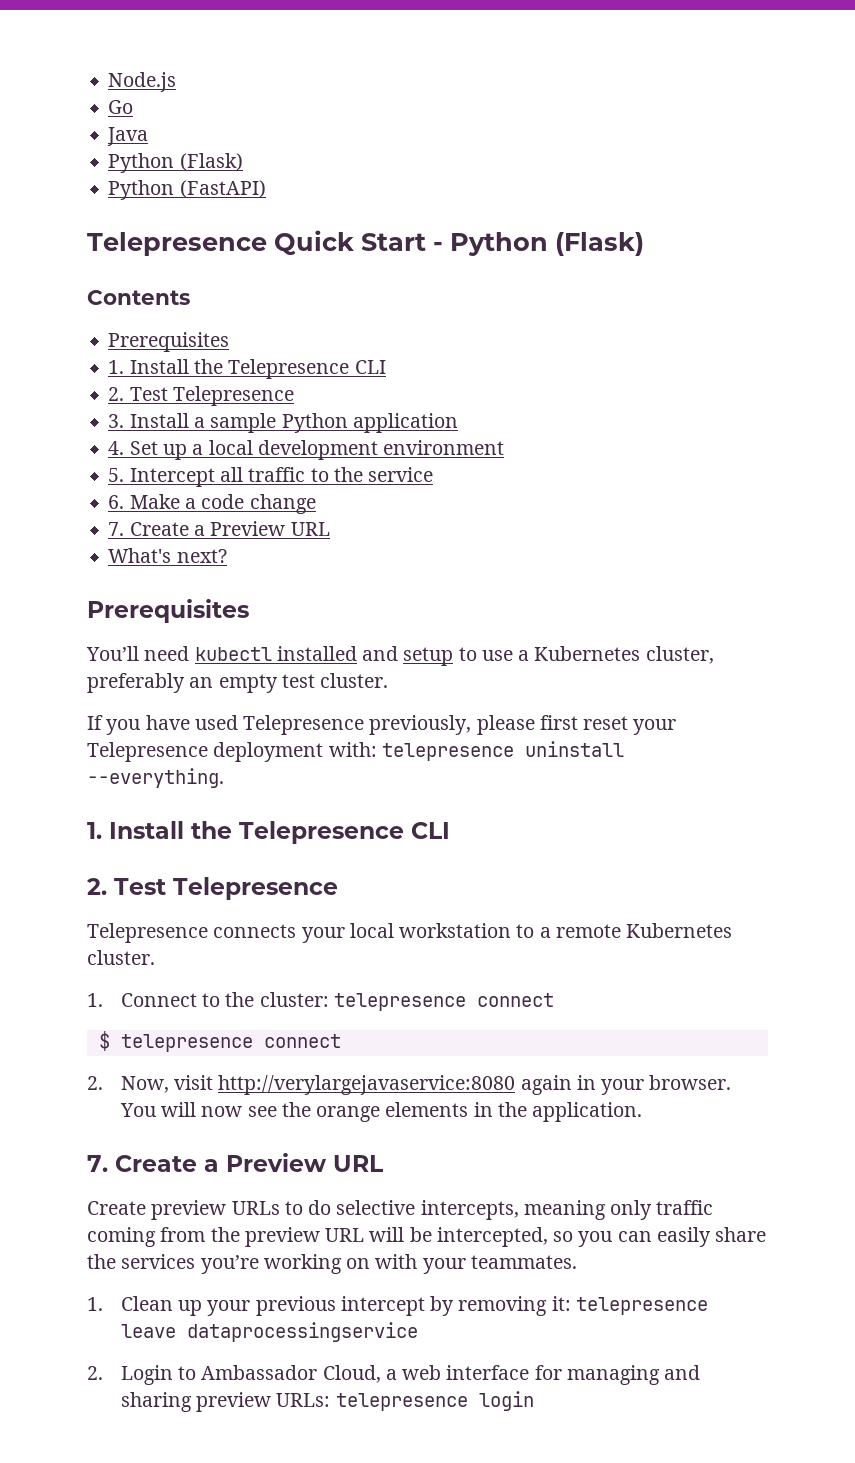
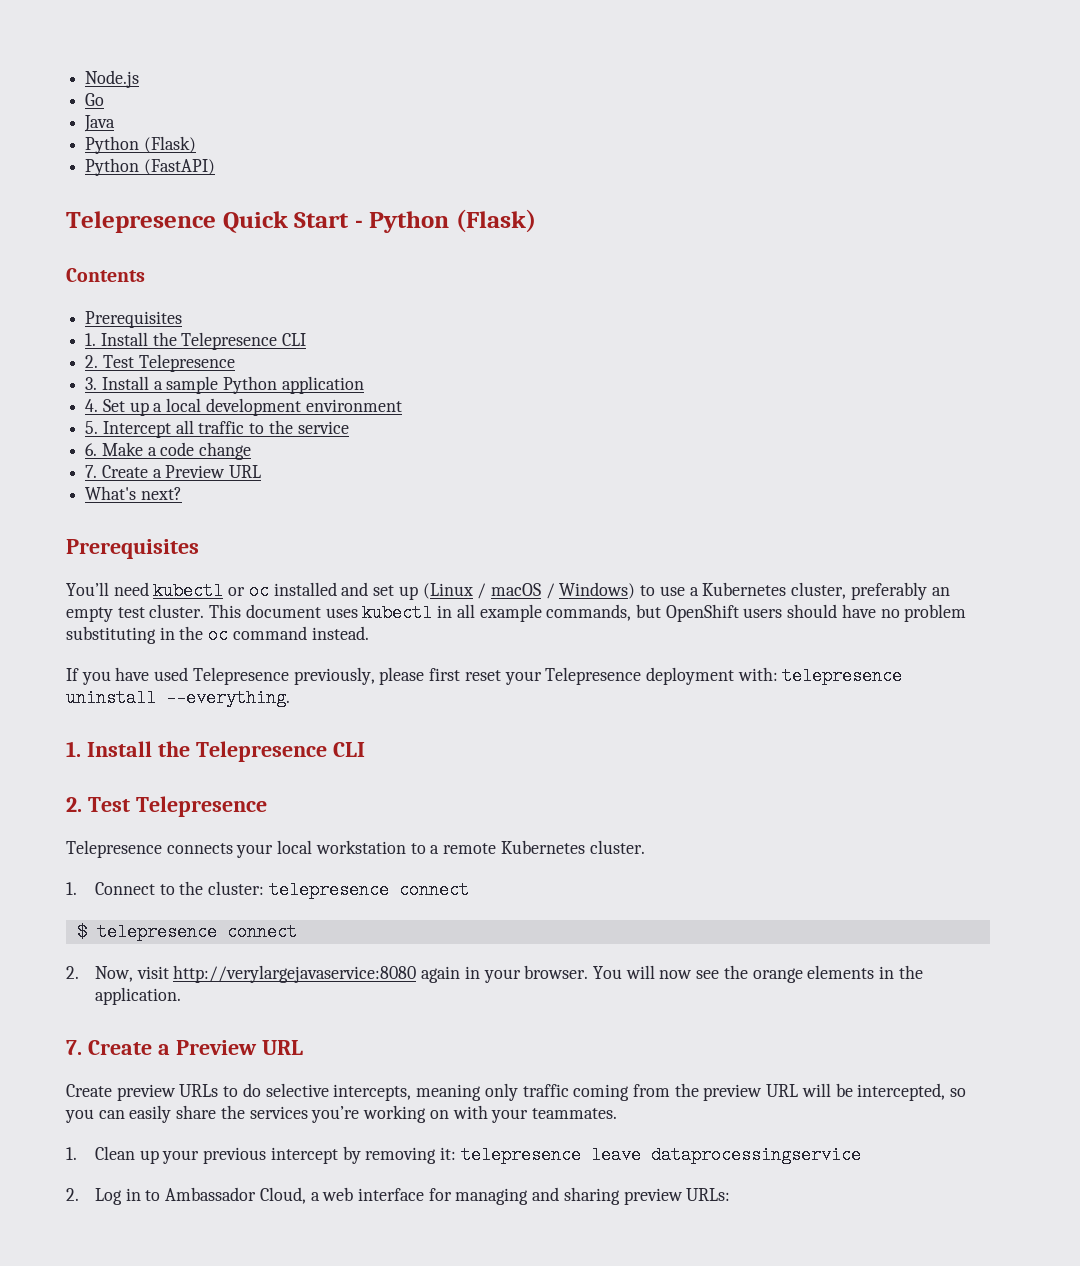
[276,646,454,666] installed and setup -> [228,582,636,600] or oc installed and set up (Linux / macOS / Windows)
(389, 680) none -> [209,604,967,622] [66,626,369,644] This document uses kubectl in all example commands, but OpenShift users should have no problem substituting in the oc command instead.
[120,1365,173,1385] Login -> [94,1188,141,1205] Log in
[335,1391,534,1411] telepresence login -> (731, 1194) none

